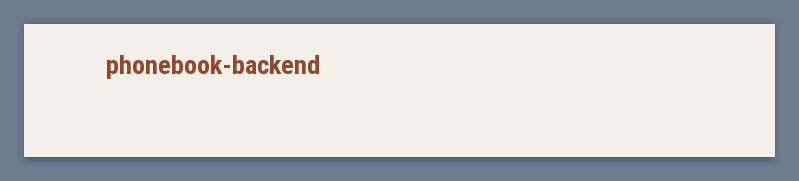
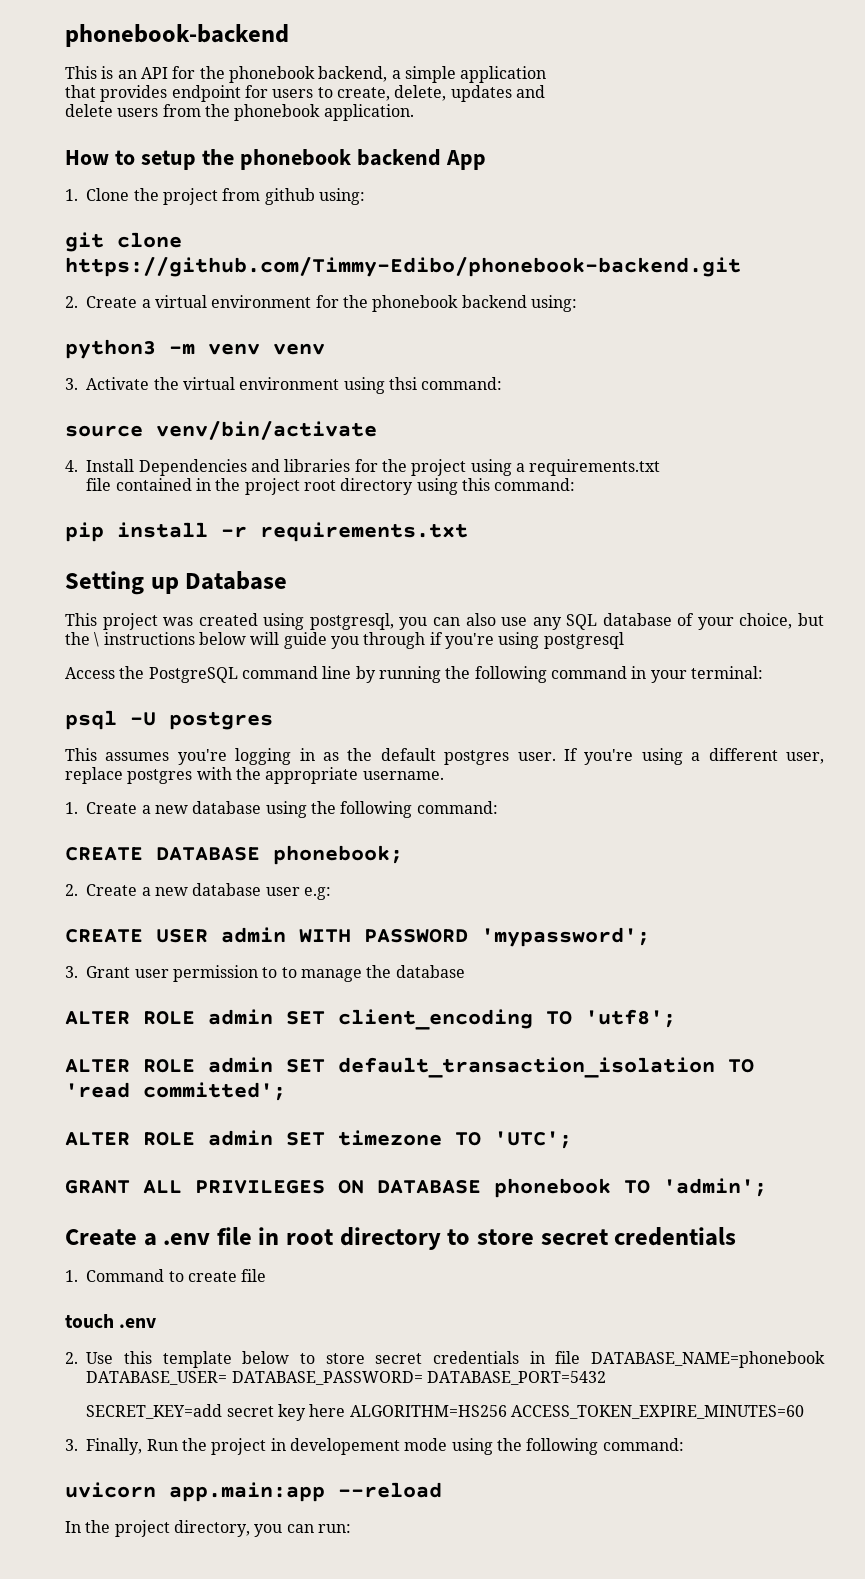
(320, 67) none -> [65,66,547,83] [65,85,545,102] [65,104,414,121] [65,149,486,170] [65,188,365,205] [65,232,182,252] [65,256,741,277] [65,295,577,312] [65,339,325,359] [65,377,503,394] [65,420,377,440] [65,459,661,476] [86,478,576,495] [65,522,468,542] [65,571,288,595] [65,613,824,630] [65,632,624,649] [65,666,763,683] [65,710,273,730] [65,748,824,765] [65,767,444,784] [65,801,498,818] [65,845,403,865] [65,883,331,900] [65,927,650,947] [65,965,465,982] [65,1009,676,1030] [65,1057,754,1078] [65,1082,286,1101] [65,1130,572,1149] [65,1178,767,1198] [65,1227,737,1250] [65,1269,267,1282] [65,1314,157,1328] [65,1351,826,1368] [86,1371,607,1385] [86,1404,804,1421] [65,1438,684,1455] [65,1482,442,1502] [65,1520,351,1537] // This is an API for the phonebook backend, a simple application // that provides endpoint for users to create, delete, updates and // delete users from the phonebook application. // How to setup the phonebook backend App // 1. Clone the project from github using: // git clone https://github.com/Timmy-Edibo/phonebook-backend.git // 2. Create a virtual environment for the phonebook backend using: // python3 -m venv venv // 3. Activate the virtual environment using thsi command: // source venv/bin/activate // 4. Install Dependencies and libraries for the project using a requirements.txt // file contained in the project root directory using this command: // pip install -r requirements.txt // Setting up Database // This project was created using postgresql, you can also use any SQL database of your choice, but the \ instructions below will guide you through if you're using postgresql // Access the PostgreSQL command line by running the following command in your terminal: // psql -U postgres // This assumes you're logging in as the default postgres user. If you're using a different user, replace postgres with the appropriate username. // 1. Create a new database using the following command: // CREATE DATABASE phonebook; // 2. Create a new database user e.g: // CREATE USER admin WITH PASSWORD 'mypassword'; // 3. Grant user permission to to manage the database // ALTER ROLE admin SET client_encoding TO 'utf8'; // ALTER ROLE admin SET default_transaction_isolation TO 'read committed'; // ALTER ROLE admin SET timezone TO 'UTC'; // GRANT ALL PRIVILEGES ON DATABASE phonebook TO 'admin'; // Create a .env file in root directory to store secret credentials // 1. Command to create file // touch .env // 2. Use this template below to store secret credentials in file DATABASE_NAME=phonebook DATABASE_USER= DATABASE_PASSWORD= DATABASE_PORT=5432 // SECRET_KEY=add secret key here ALGORITHM=HS256 ACCESS_TOKEN_EXPIRE_MINUTES=60 // 3. Finally, Run the project in developement mode using the following command: // uvicorn app.main:app --reload // In the project directory, you can run:

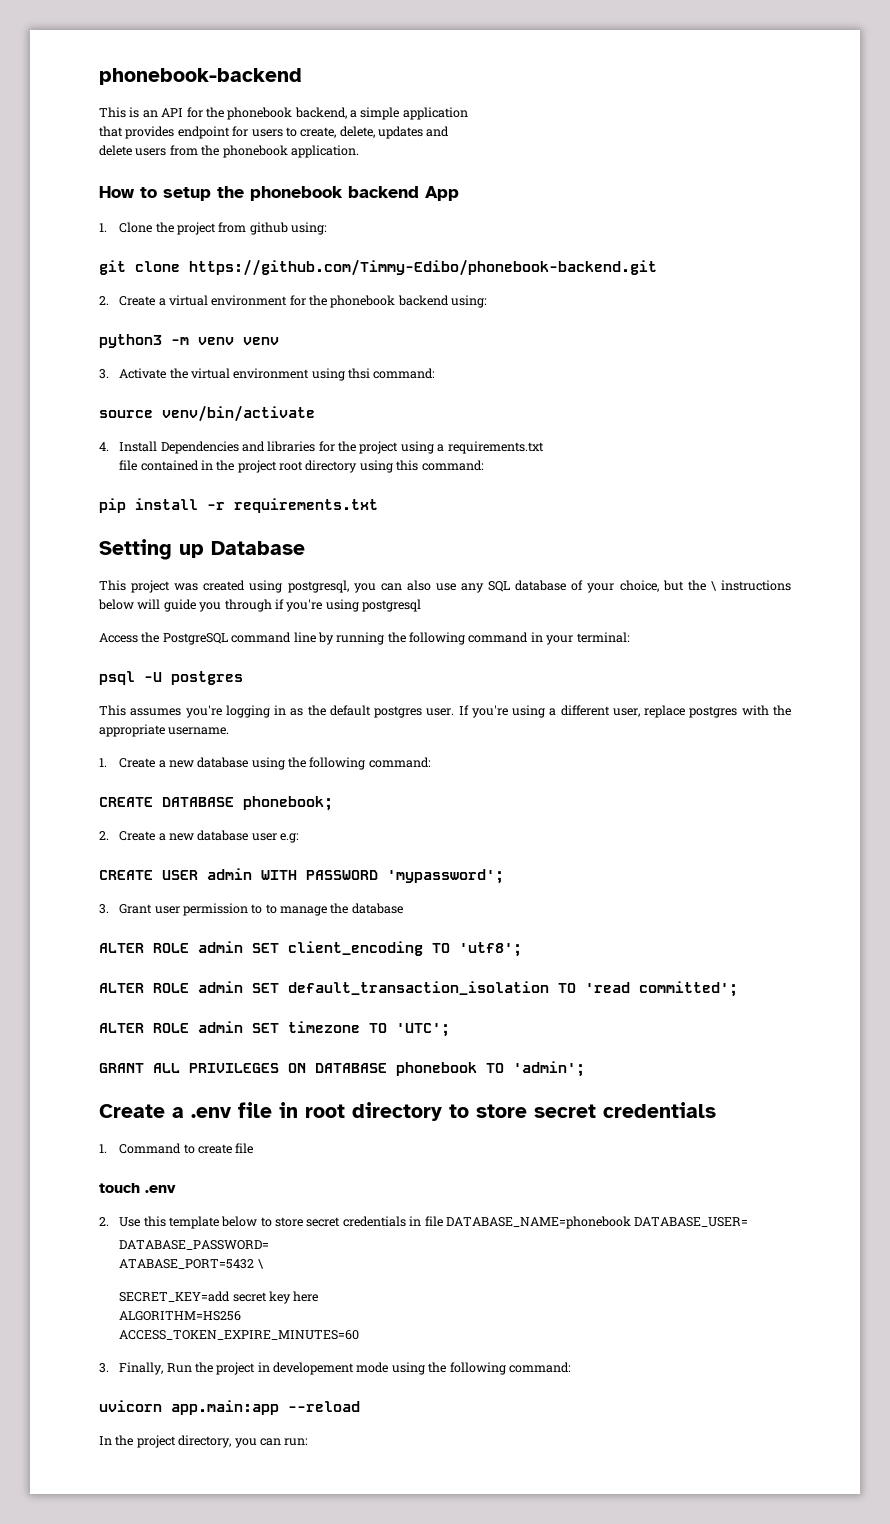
(228, 1378) none -> (749, 1222) //
[427,1371,607,1385] DATABASE_PORT=5432 -> [119,1259,264,1269] // ATABASE_PORT=5432 \
(346, 1410) none -> (319, 1296) //
(507, 1411) none -> (242, 1316) //

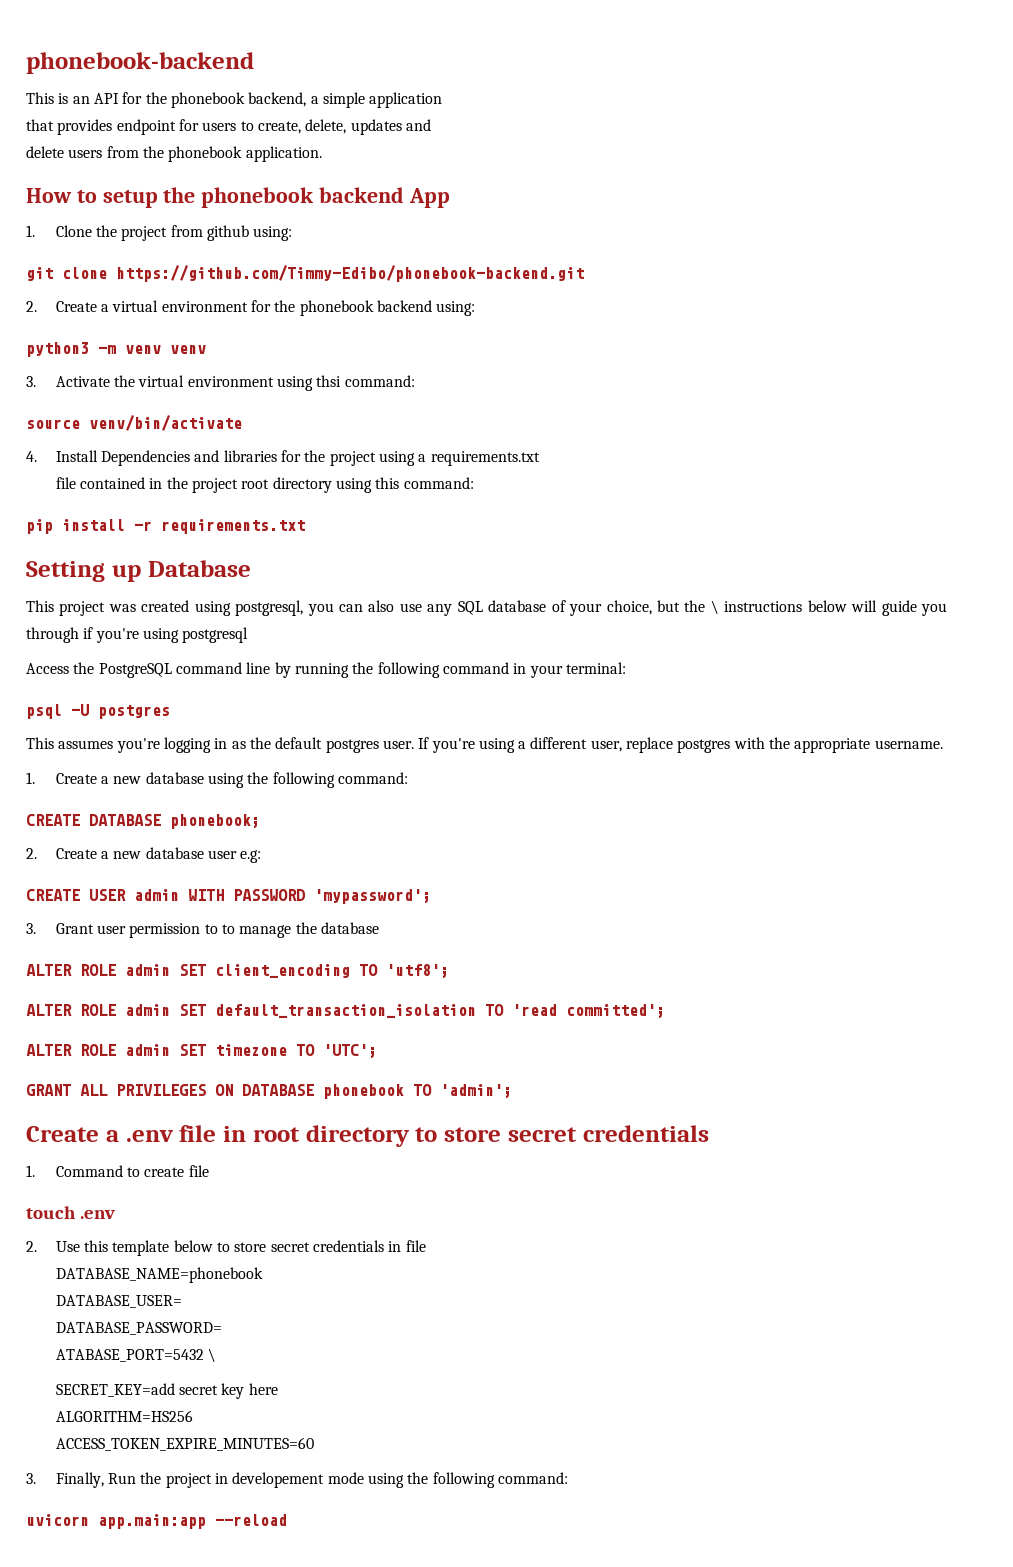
(443, 1221) none -> (426, 1246) //
(631, 1222) none -> (263, 1275) //
[99,1435,309,1448] // In the project directory, you can run: -> (287, 1520) none

